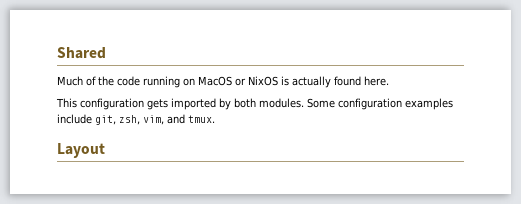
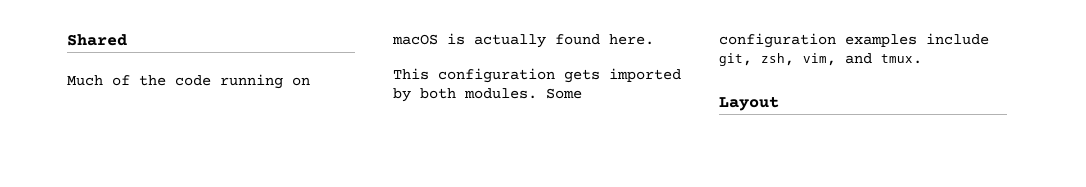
[198,76,278,86] MacOS or NixOS -> [392,34,438,45] macOS

